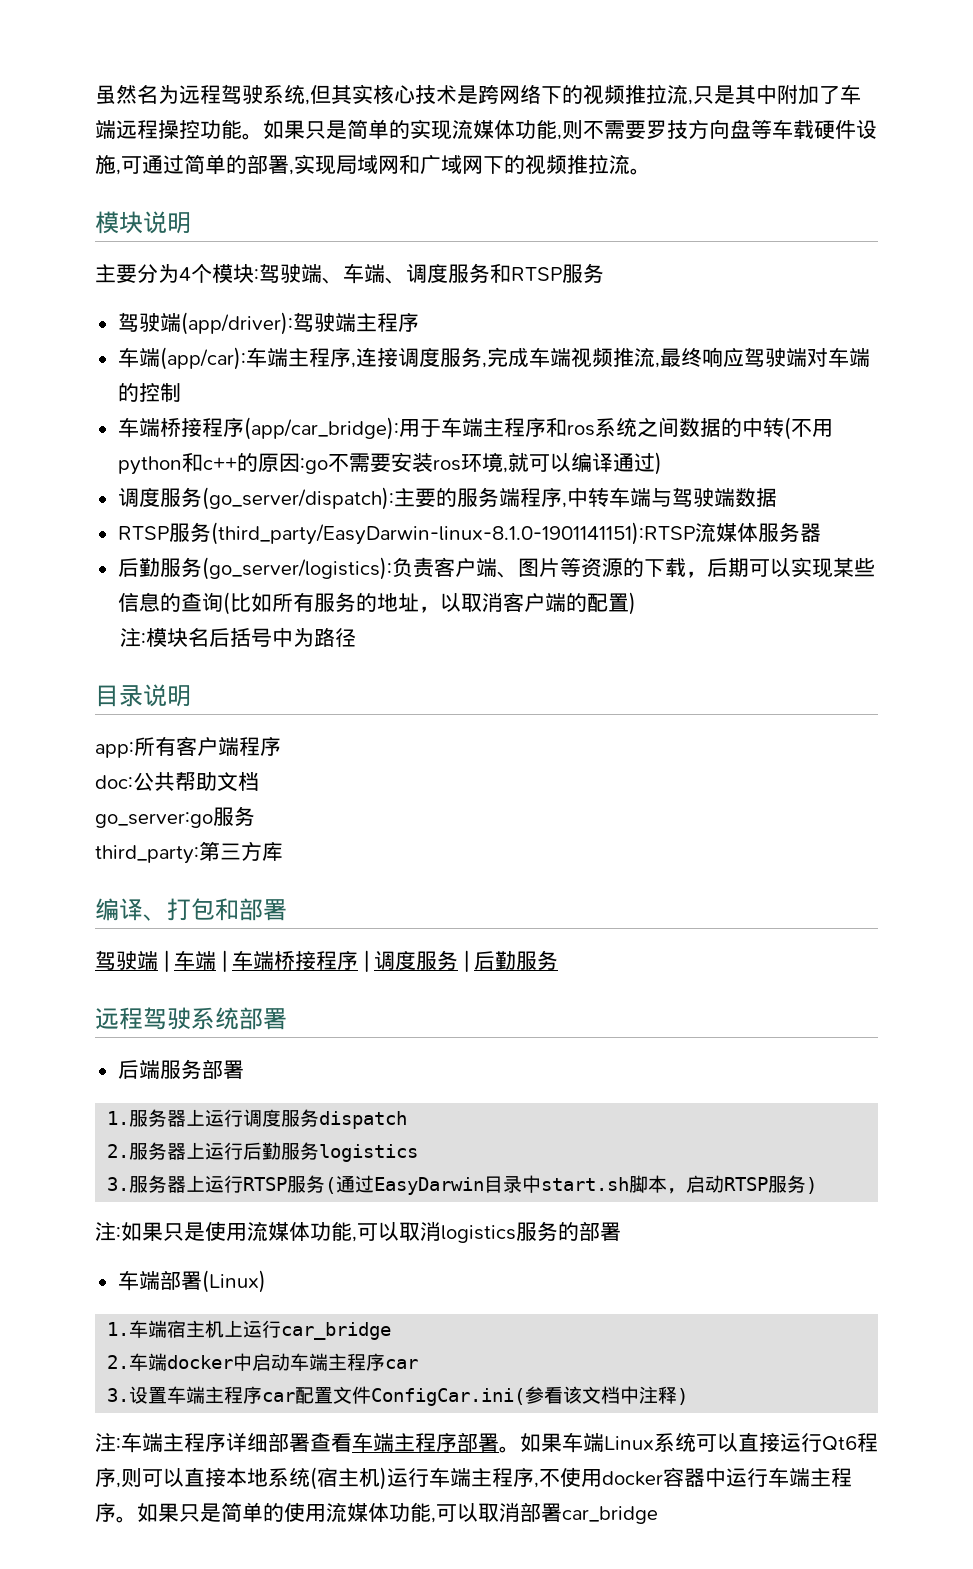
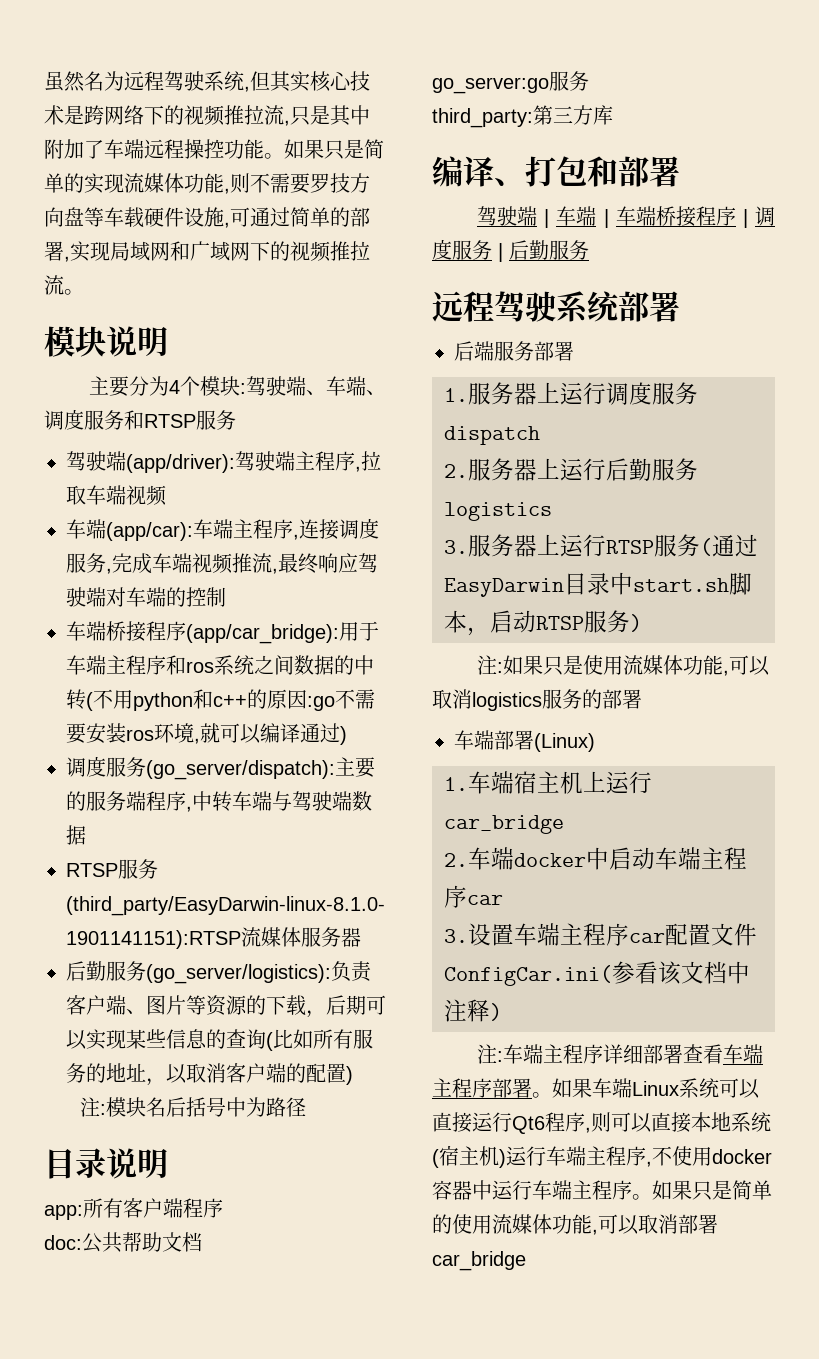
(419, 322) none -> [355,451,381,472] [66,485,167,506] ,拉取车端视频

